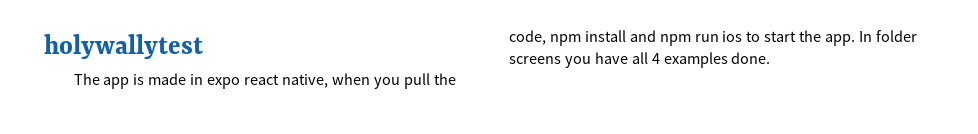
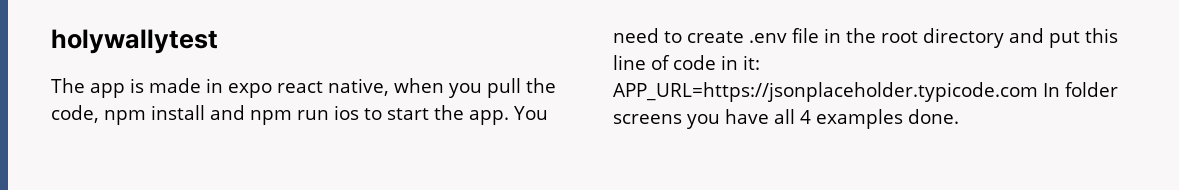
(856, 40) none -> [514,106,548,120] [613,28,1118,48] [613,55,760,70] [613,82,1038,102] You need to create .env file in the root directory and put this line of code in it: APP_URL=https://jsonplaceholder.typicode.com

